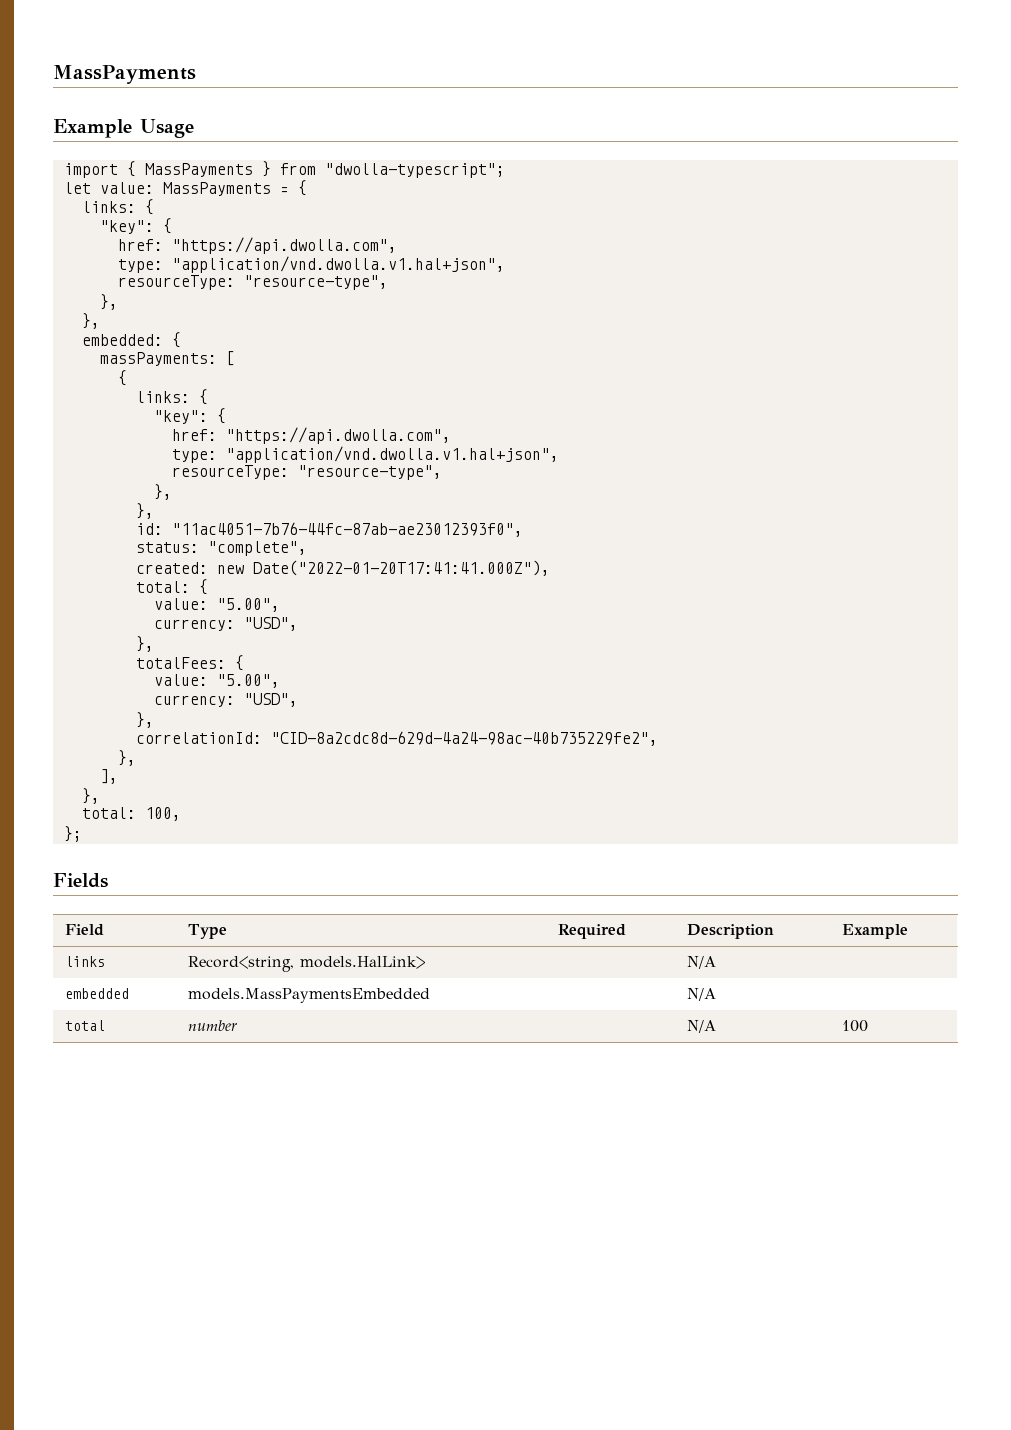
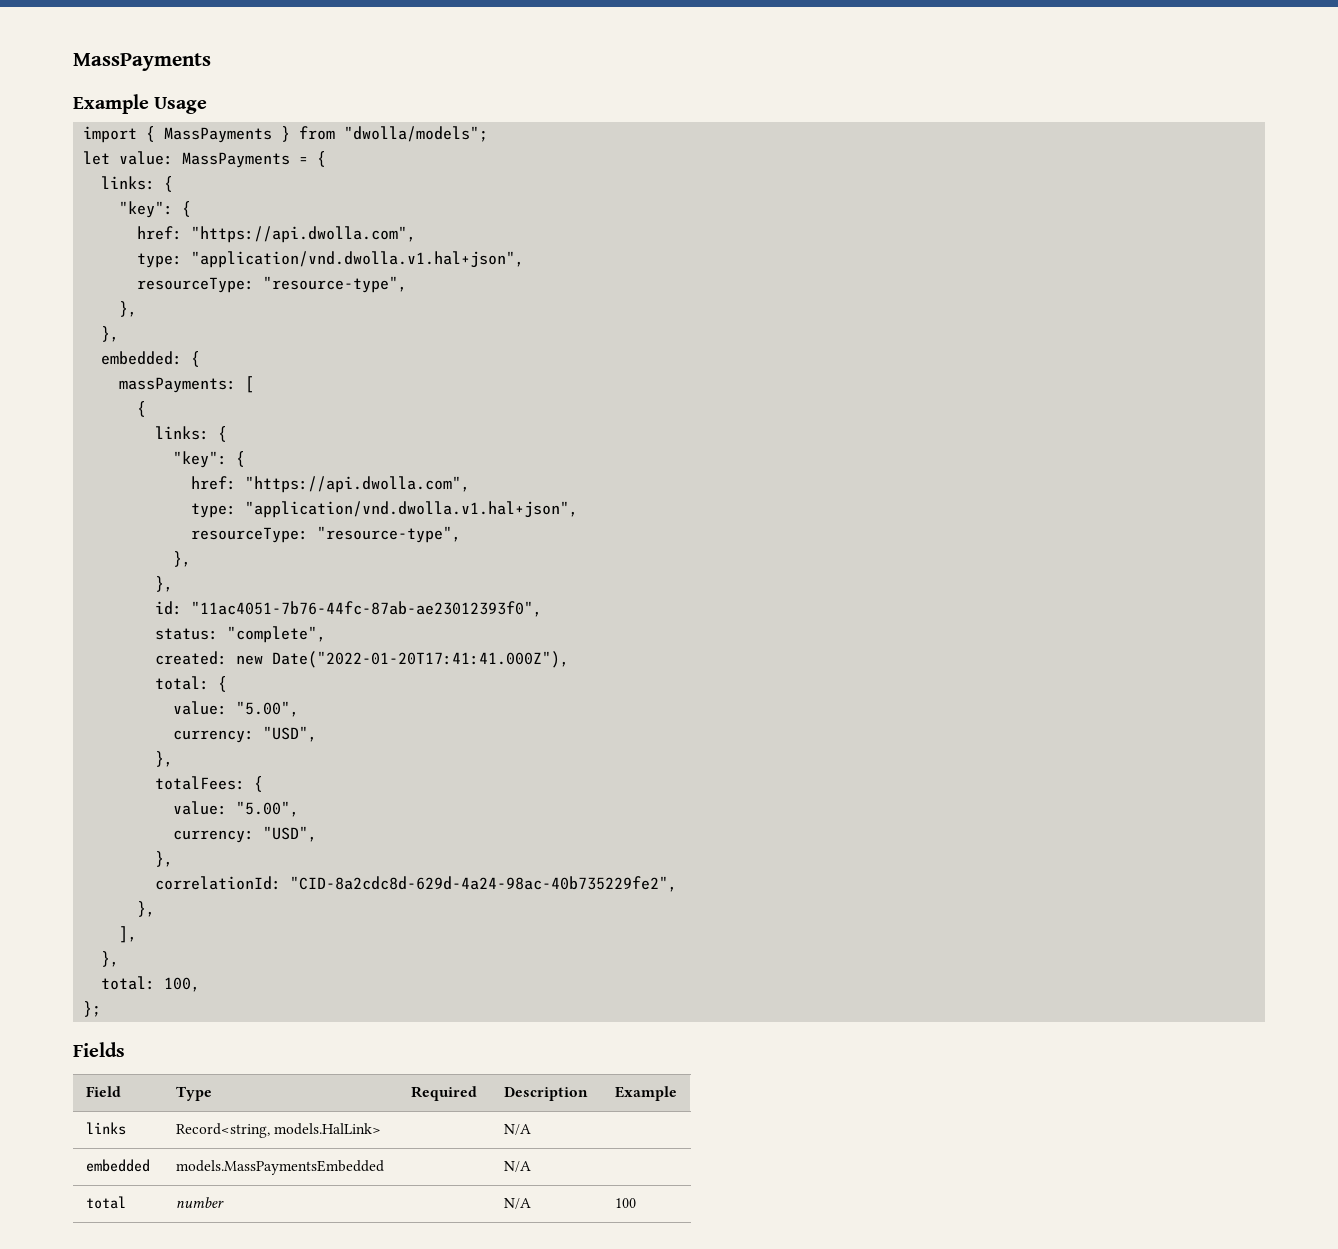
[324,163,505,178] "dwolla-typescript"; -> [344,126,489,142] "dwolla/models";

